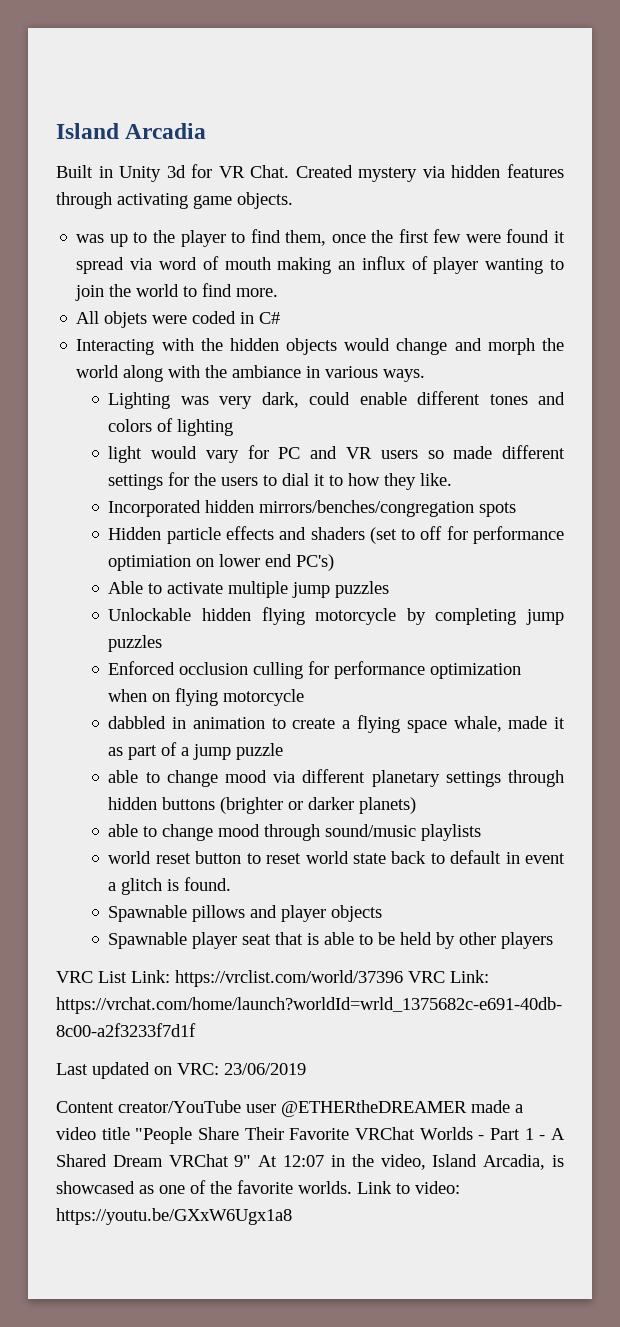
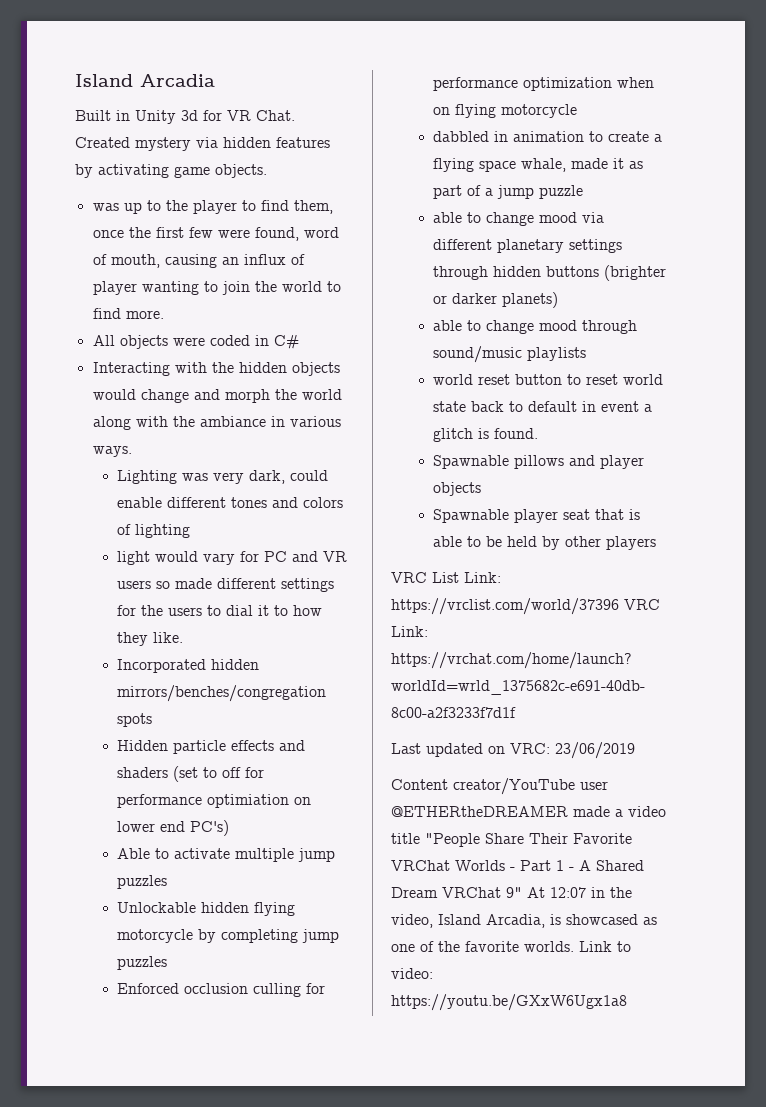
[56,192,112,209] through -> [75,164,93,178] by
[506,229,565,243] [76,256,332,274] found it spread via word of mouth making -> [254,227,339,241] [92,254,217,268] found, word of mouth, causing
[104,311,148,328] objets -> [119,335,168,349] objects

